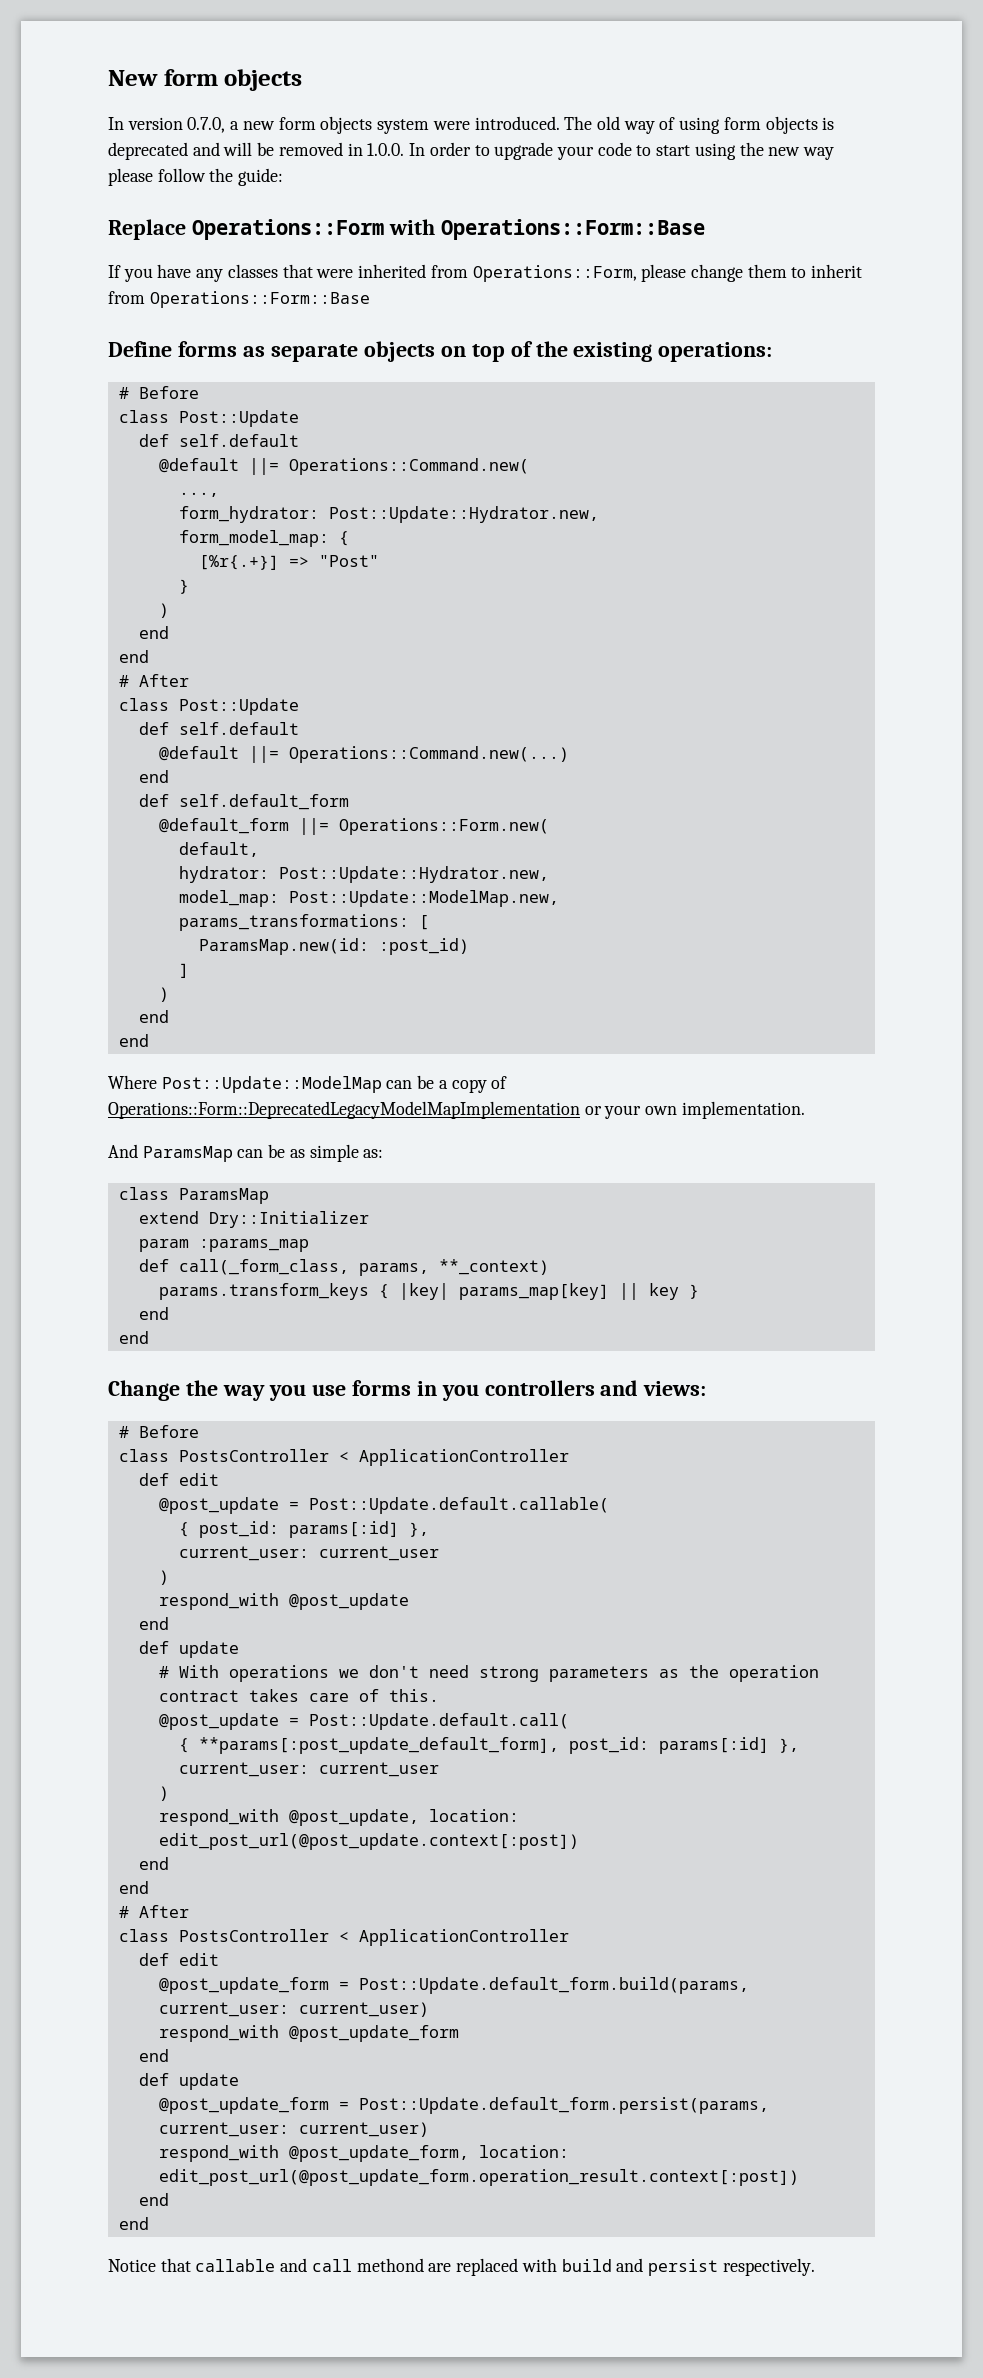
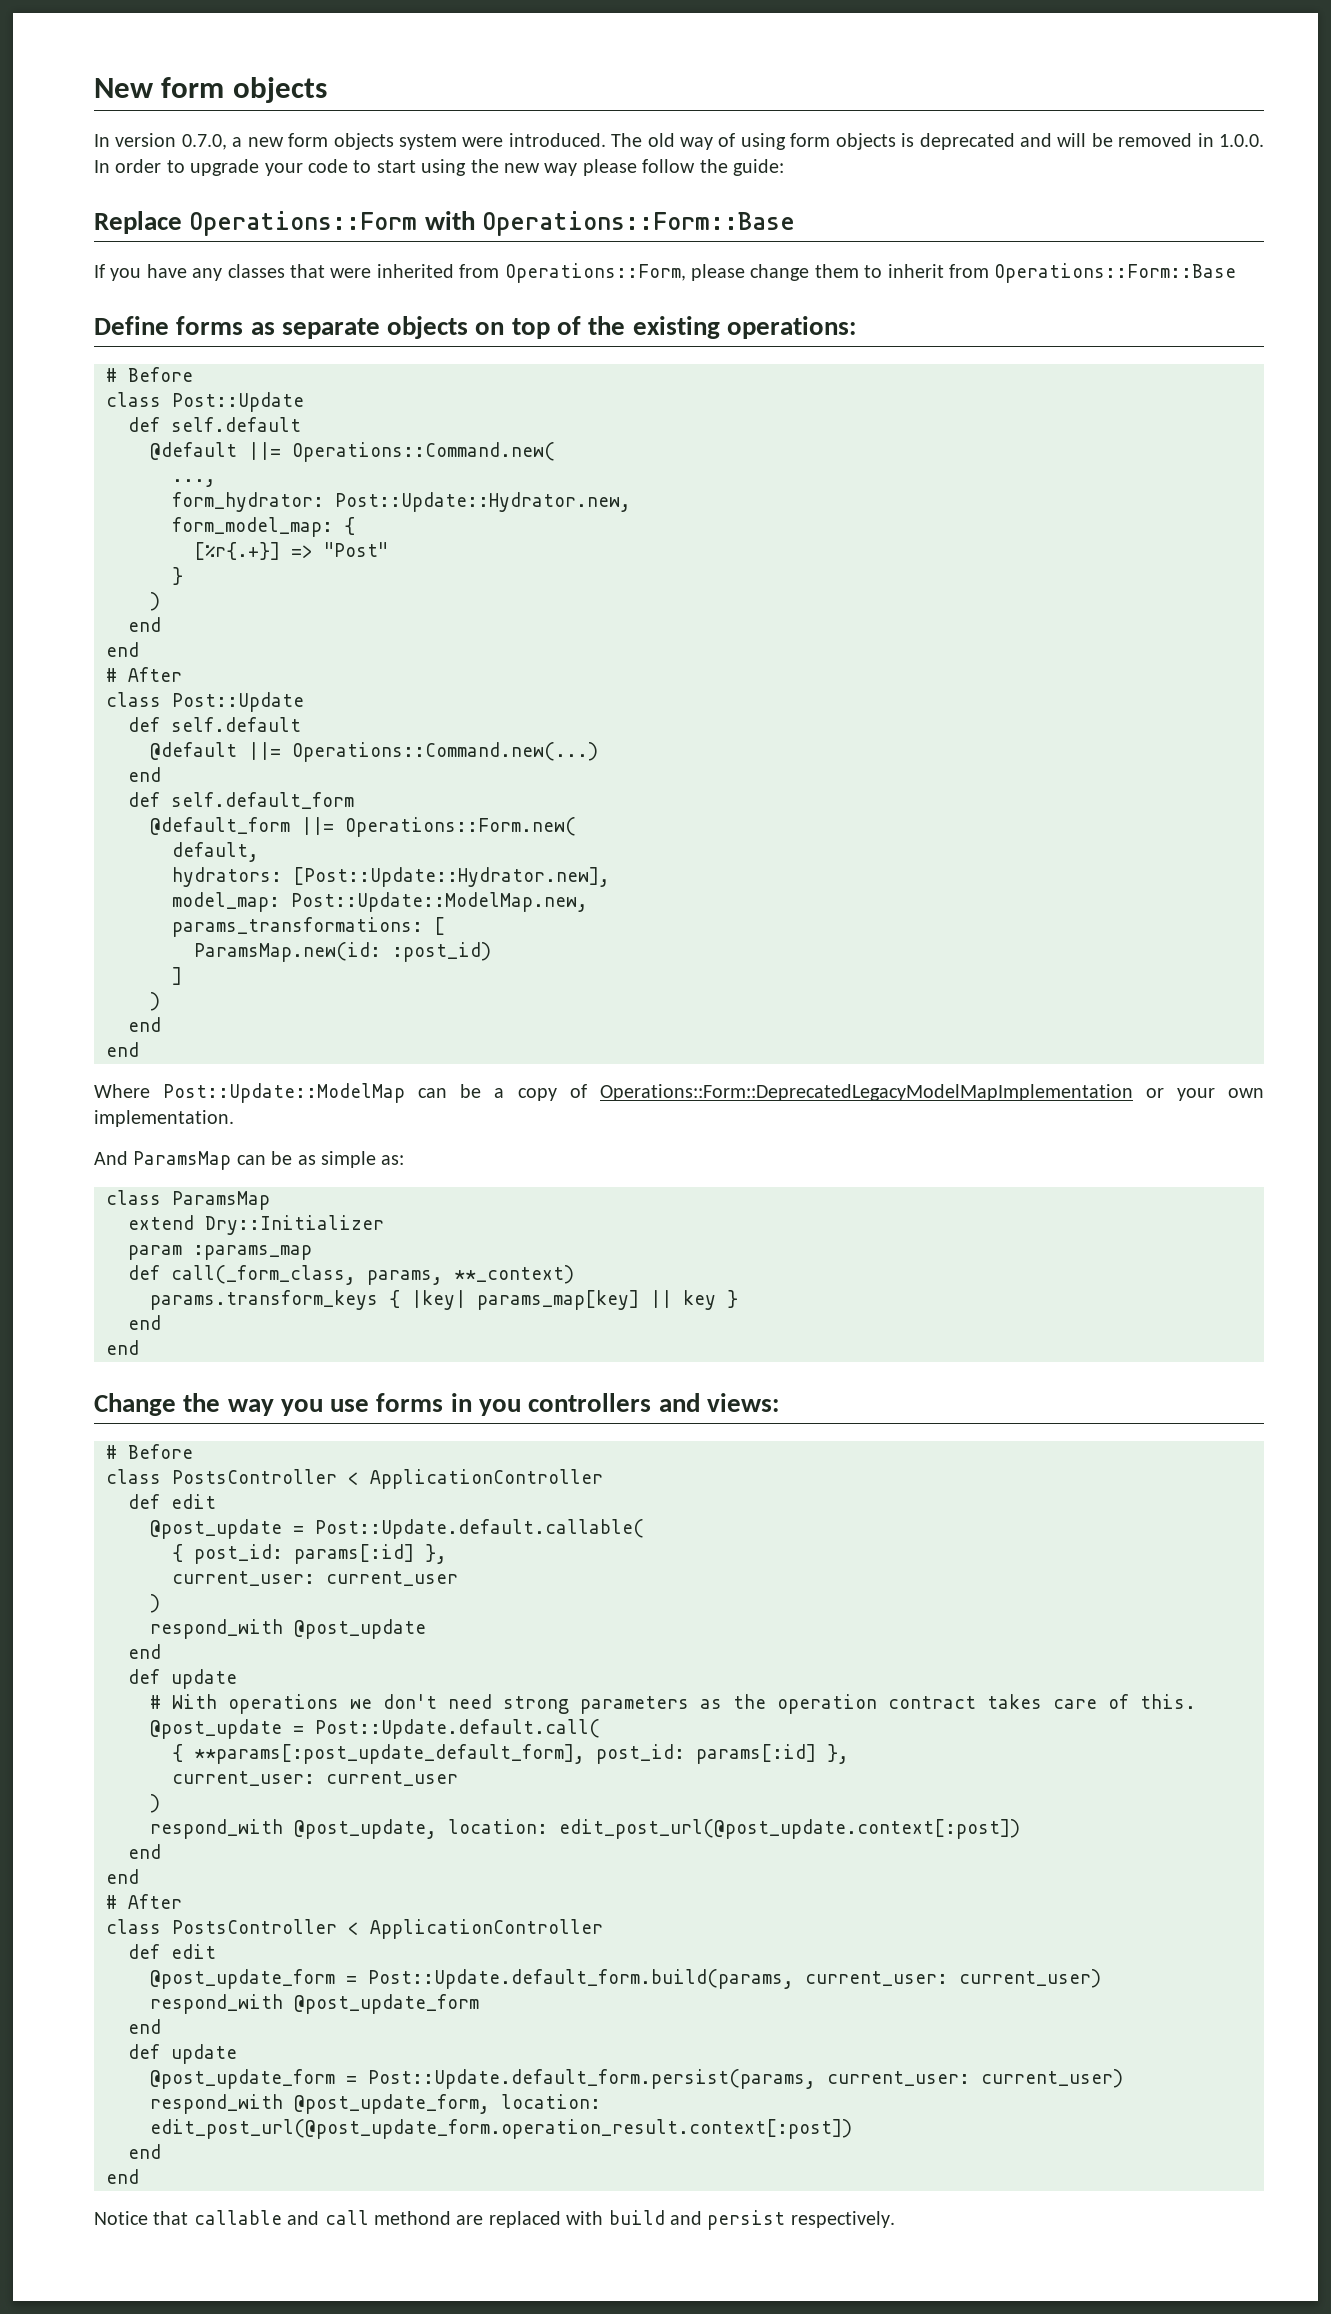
[178,866,549,883] hydrator: Post::Update::Hydrator.new, -> [172,867,610,887] hydrators: [Post::Update::Hydrator.new],

